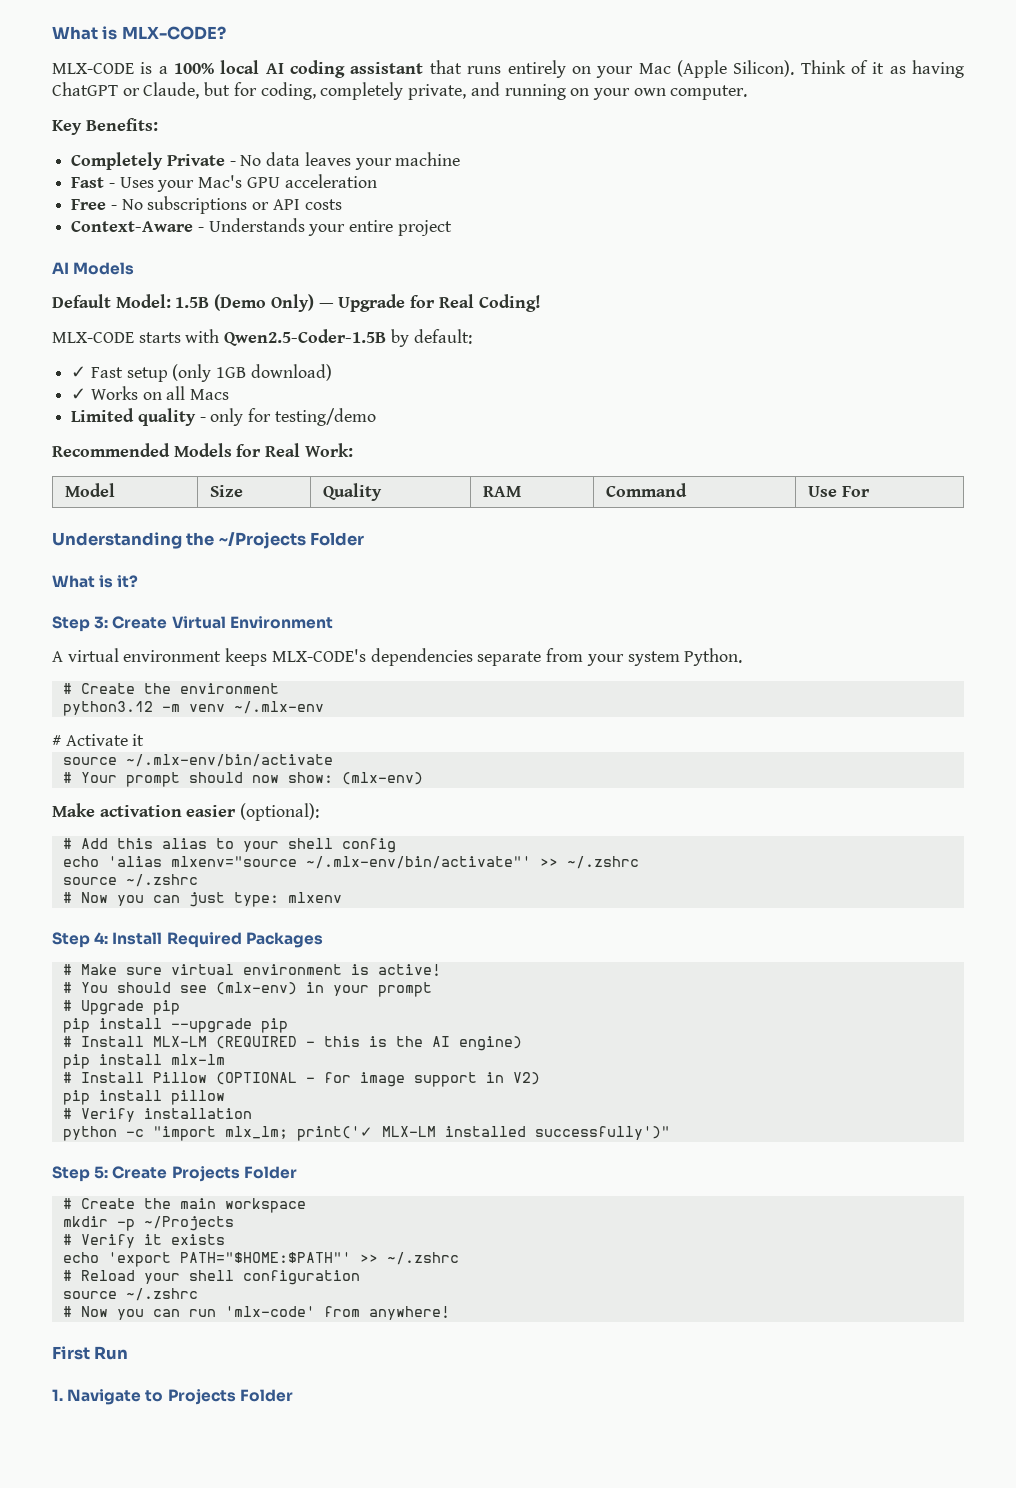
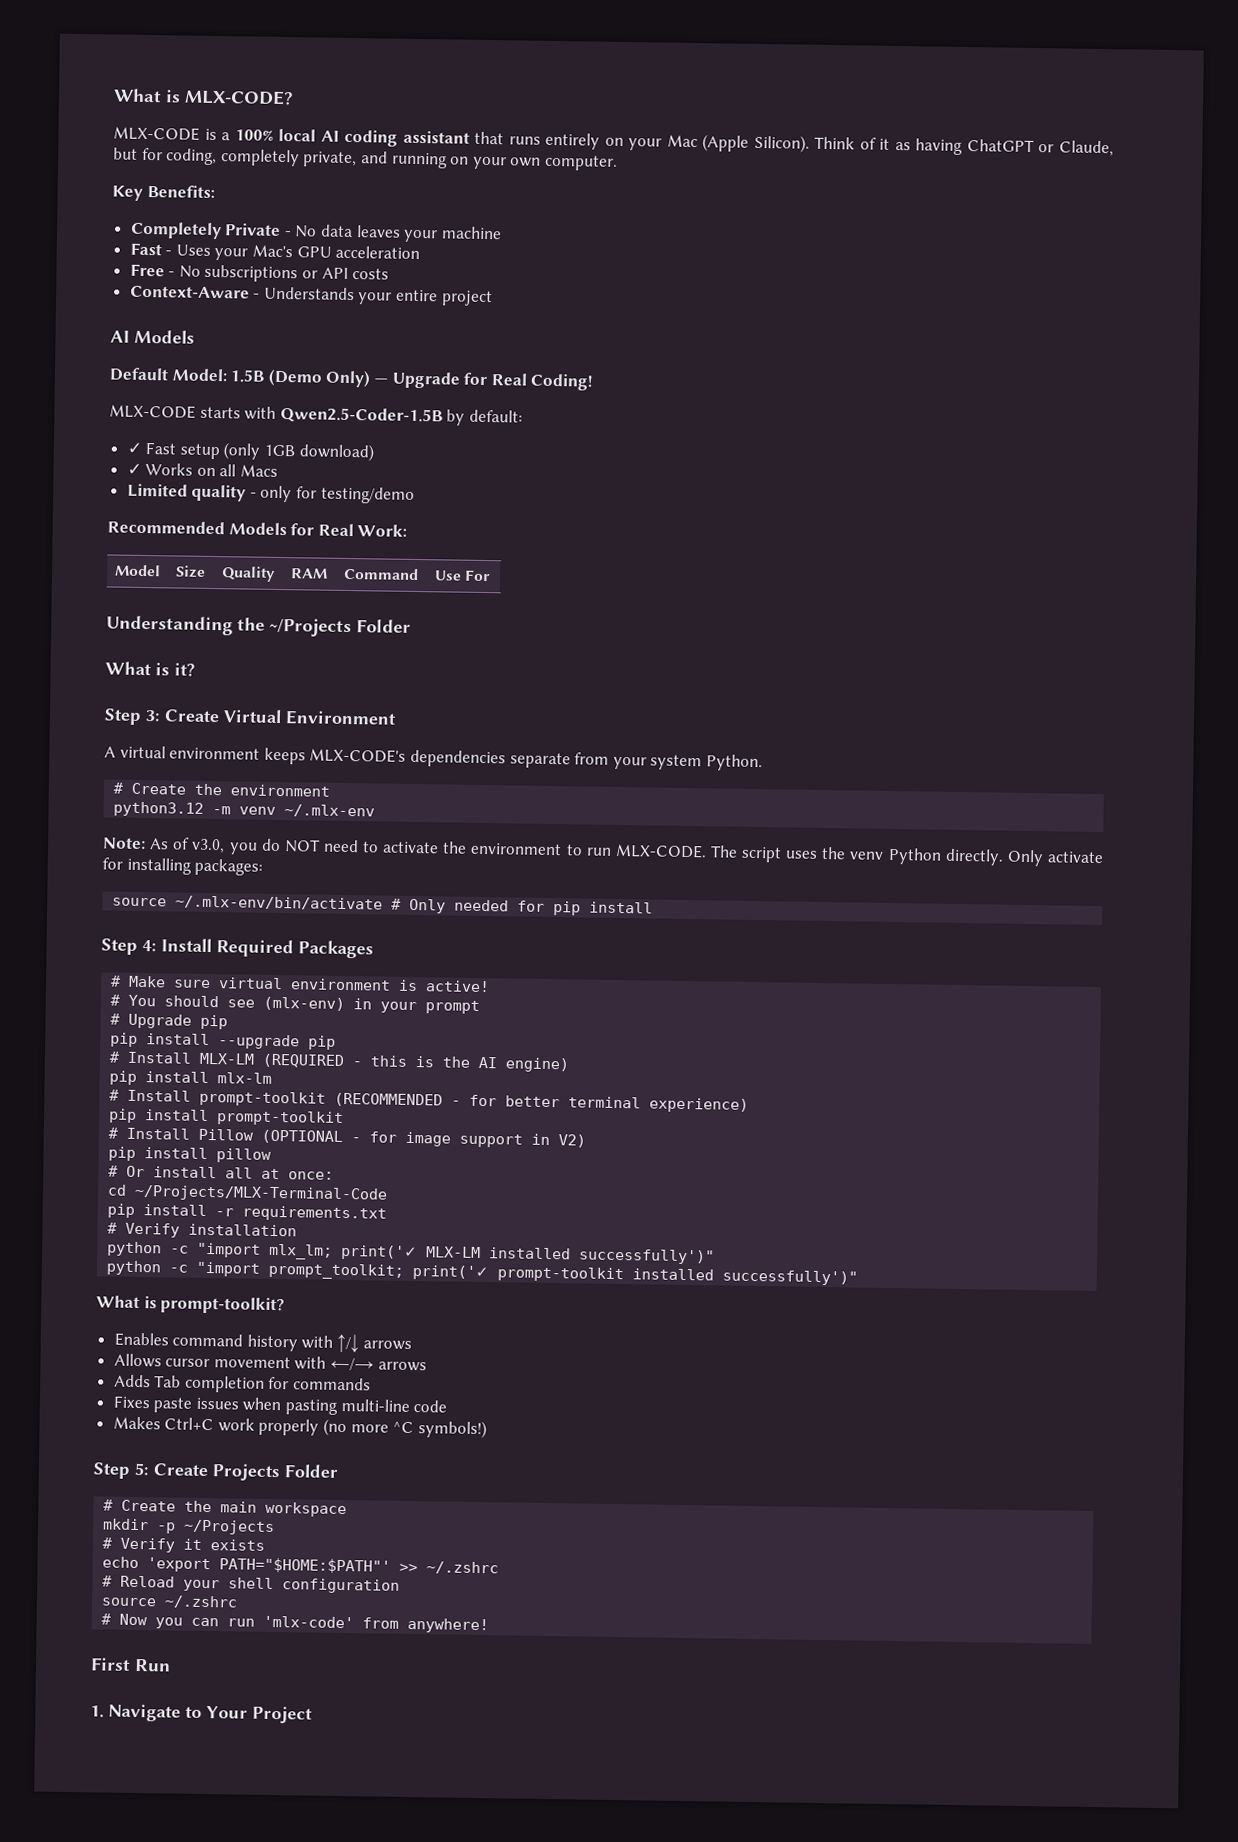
[52,734,145,746] [62,754,333,767] [62,772,423,787] [52,803,320,821] [62,838,396,853] [62,856,639,869] [62,874,198,887] [62,892,342,907] # Activate it // source ~/.mlx-env/bin/activate // # Your prompt should now show: (mlx-env) // Make activation easier (optional): // # Add this alias to your shell config // echo 'alias mlxenv="source ~/.mlx-env/bin/activate"' >> ~/.zshrc // source ~/.zshrc // # Now you can just type: mlxenv -> [103,837,1105,867] [102,857,264,876] [112,895,654,916] Note: As of v3.0, you do NOT need to activate the environment to run MLX-CODE. The script uses the venv Python directly. Only activate for installing packages: // source ~/.mlx-env/bin/activate # Only needed for pip install
(225, 1059) none -> [109,1089,750,1113] [108,1108,345,1126] // # Install prompt-toolkit (RECOMMENDED - for better terminal experience) // pip install prompt-toolkit
(225, 1097) none -> [108,1165,335,1180] [107,1184,389,1203] [107,1203,388,1222] // # Or install all at once: // cd ~/Projects/MLX-Terminal-Code // pip install -r requirements.txt
(670, 1133) none -> [106,1260,859,1286] [96,1295,286,1315] [113,1332,412,1353] [113,1353,427,1372] [113,1374,372,1393] [112,1395,448,1415] [112,1416,487,1439] // python -c "import prompt_toolkit; print('✓ prompt-toolkit installed successfully')" // What is prompt-toolkit? // Enables command history with ↑/↓ arrows // Allows cursor movement with ←/→ arrows // Adds Tab completion for commands // Fixes paste issues when pasting multi-line code // Makes Ctrl+C work properly (no more ^C symbols!)
[167,1389,293,1405] Projects Folder -> [206,1705,313,1724] Your Project

